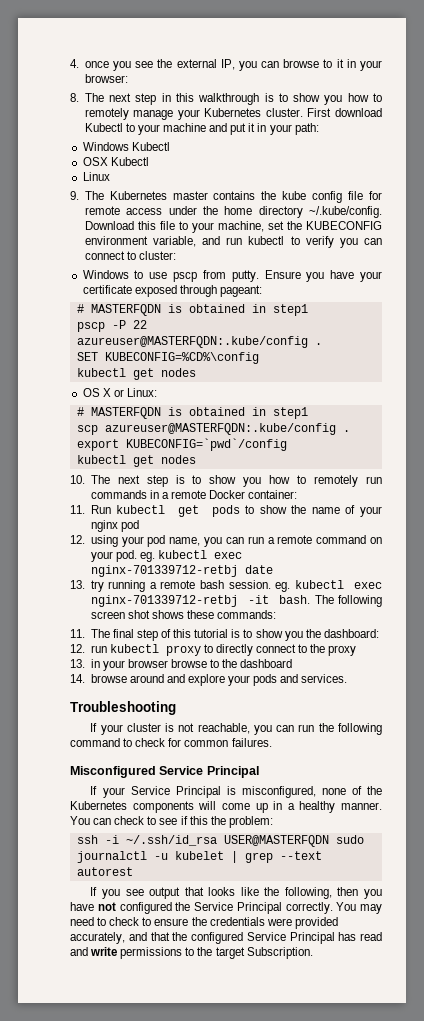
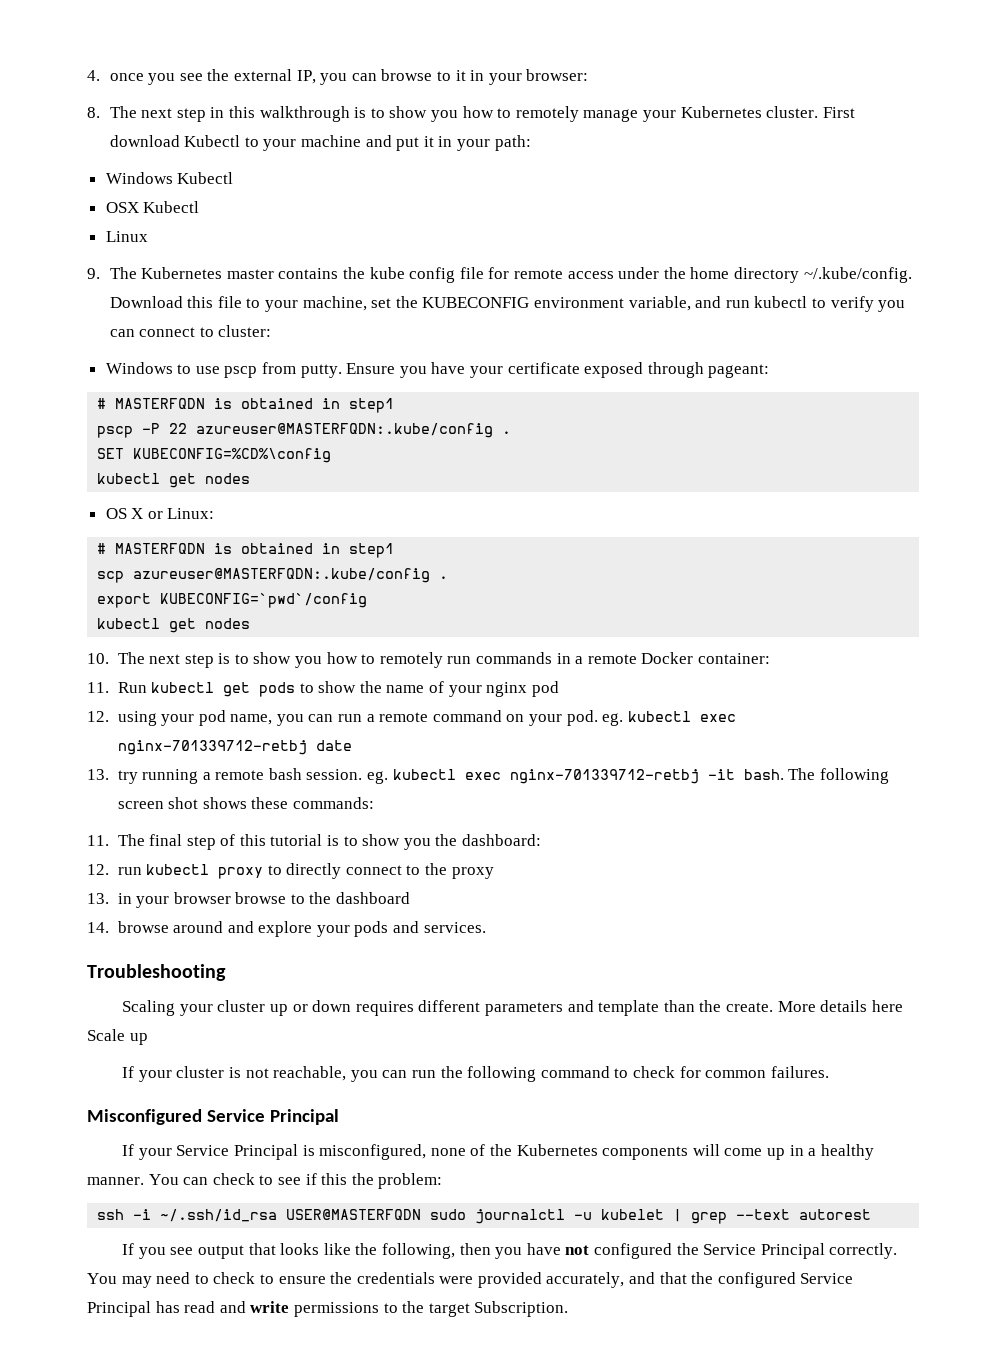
(176, 708) none -> [122,1000,903,1016] [87,1029,148,1045] // Scaling your cluster up or down requires different parameters and template than the create. More details here Scale up

